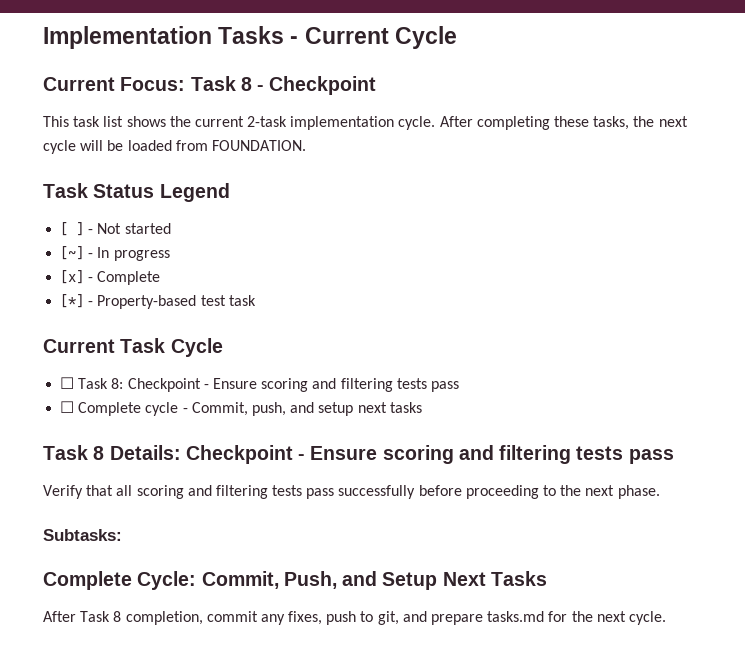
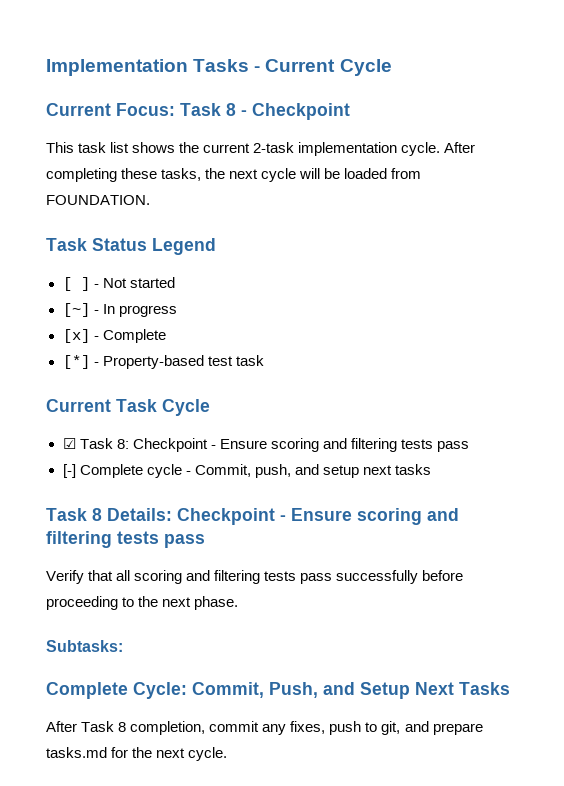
[60,377,75,389] ☐ -> [62,438,76,449] ☑
[60,401,75,413] ☐ -> [62,464,76,478] [-]

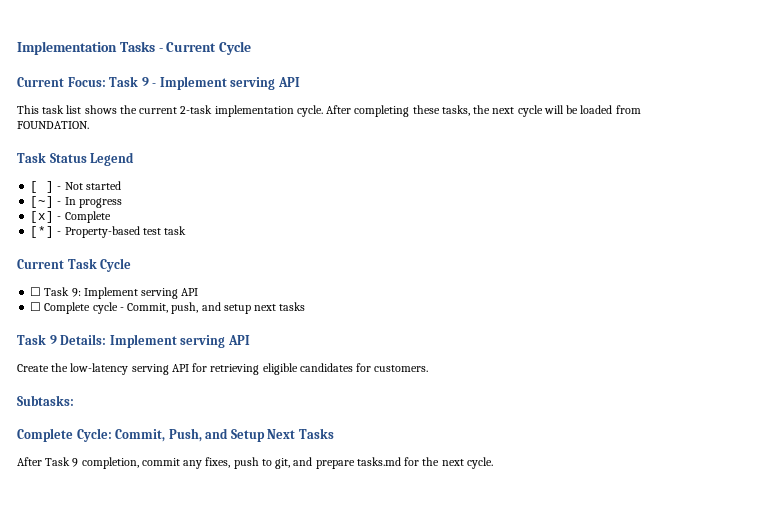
[226,103,350,120] 8 - Checkpoint -> [141,76,300,90] 9 - Implement serving API
[62,438,470,452] [62,464,76,478] ☑ Task 8: Checkpoint - Ensure scoring and filtering tests pass // [-] -> [30,287,199,299] [30,302,42,311] ☐ Task 9: Implement serving API // ☐
[92,508,459,525] [46,531,205,548] [46,570,464,584] [46,596,239,610] 8 Details: Checkpoint - Ensure scoring and filtering tests pass // Verify that all scoring and filtering tests pass successfully before proceeding to the next phase. -> [49,334,250,348] [17,363,429,375] 9 Details: Implement serving API // Create the low-latency serving API for retrieving eligible candidates for customers.
[118,722,127,732] 8 -> [72,458,79,467] 9

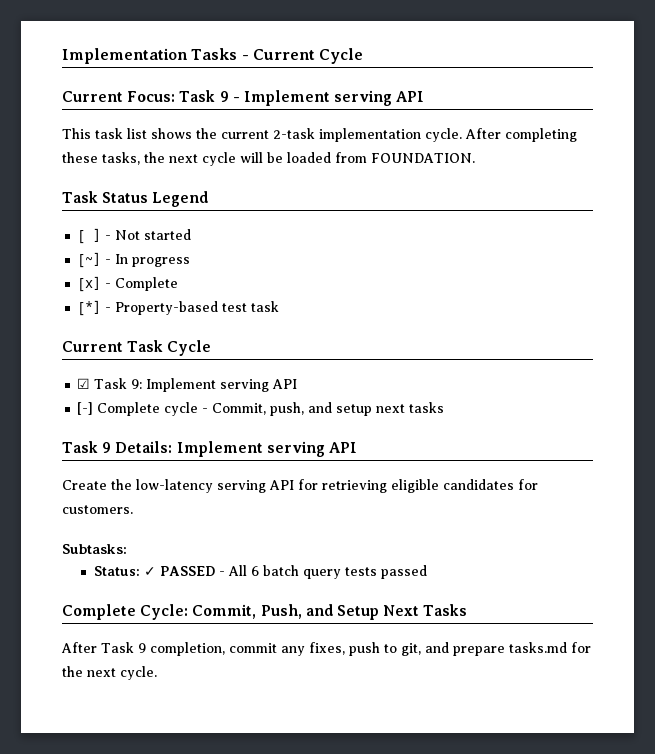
[30,287,42,296] ☐ -> [77,378,91,389] ☑
[30,302,42,311] ☐ -> [77,402,94,415] [-]
(74, 400) none -> [94,565,428,579] // Status: ✓ PASSED - All 6 batch query tests passed

